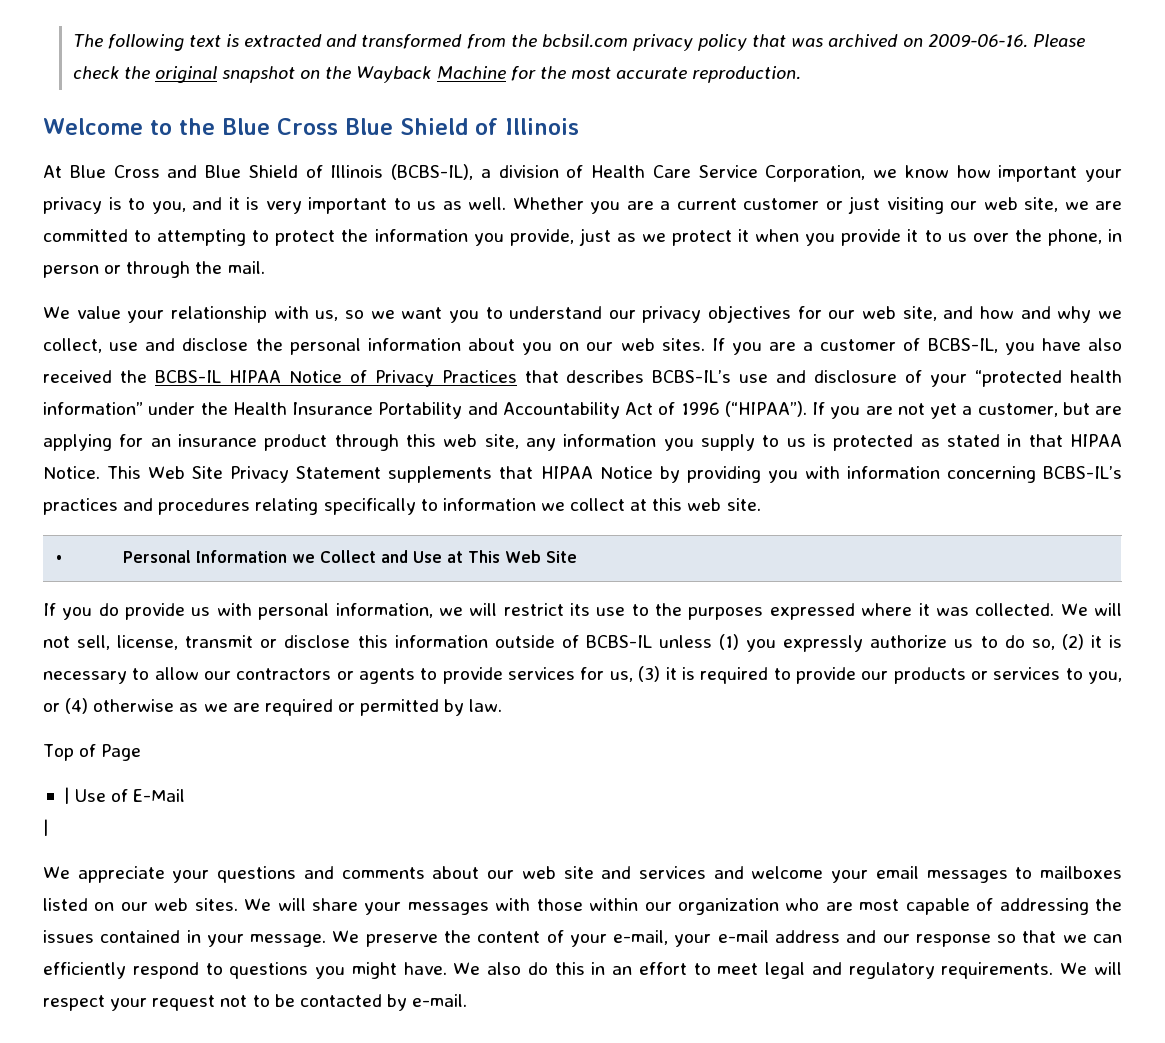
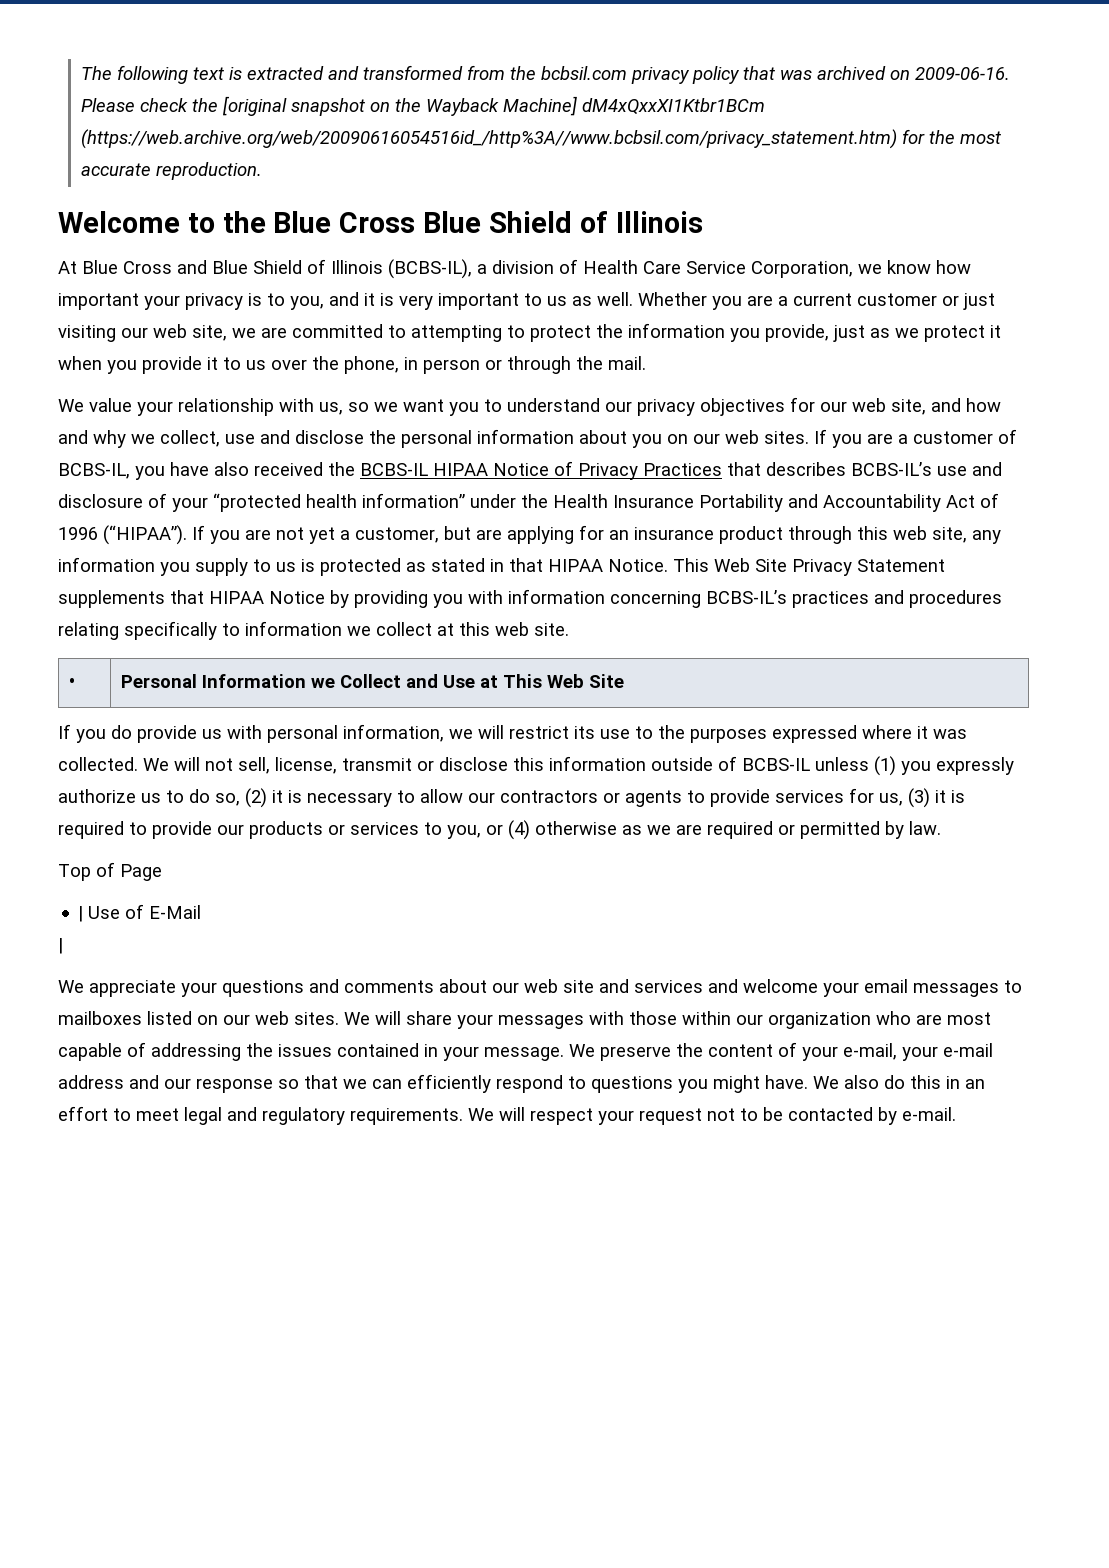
[154,66,217,83] original -> [222,96,288,116] [original
[436,66,506,79] Machine -> [503,96,766,116] [81,129,898,149] Machine] dM4xQxxXI1Ktbr1BCm (https://web.archive.org/web/20090616054516id_/http%3A//www.bcbsil.com/privacy_statement.htm)

